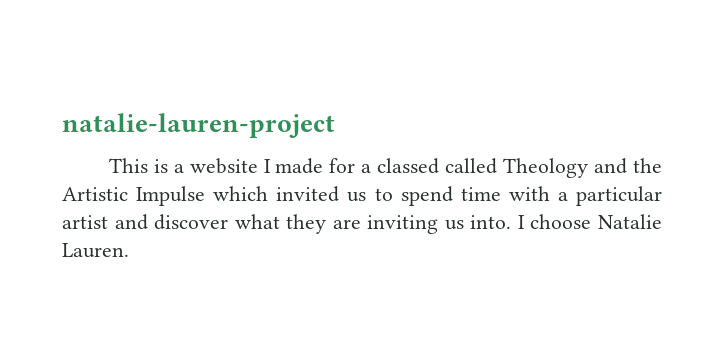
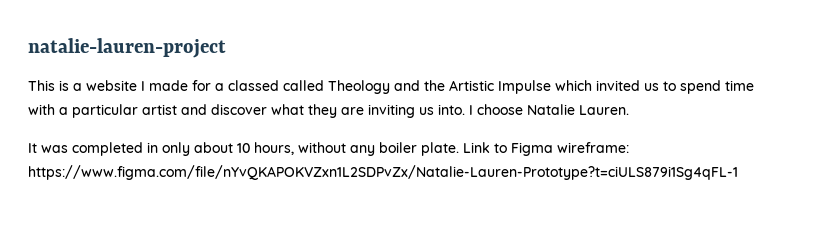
(129, 250) none -> [28,142,629,156] [28,165,738,180] // It was completed in only about 10 hours, without any boiler plate. Link to Figma wireframe: https://www.figma.com/file/nYvQKAPOKVZxn1L2SDPvZx/Natalie-Lauren-Prototype?t=ciULS879i1Sg4qFL-1

